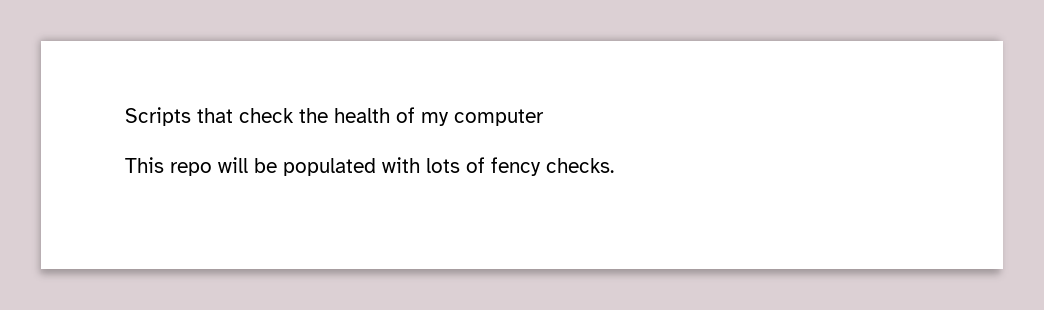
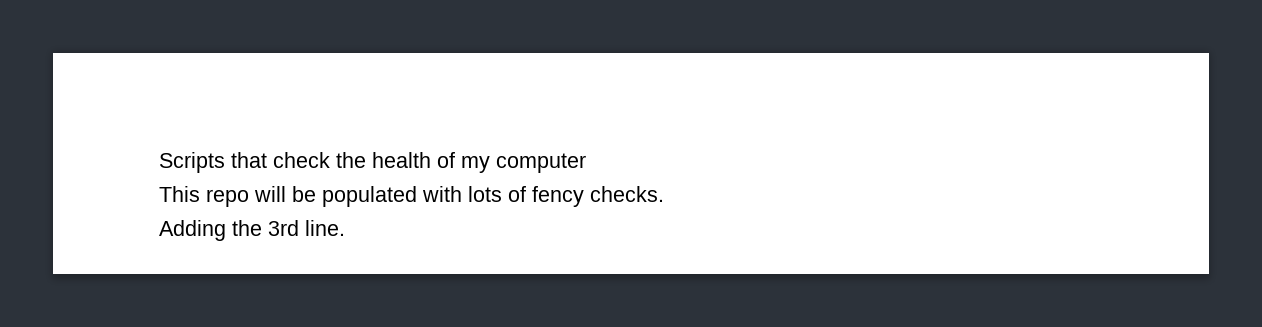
(614, 165) none -> [159,220,345,241] // Adding the 3rd line.

